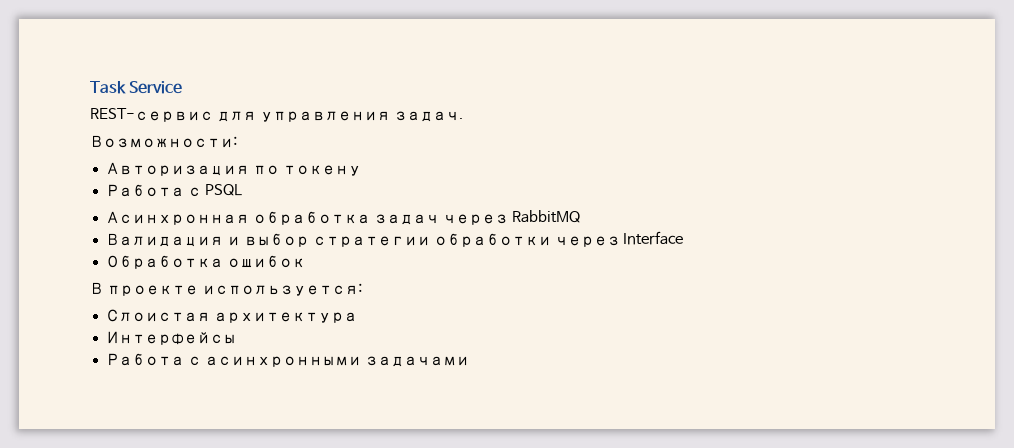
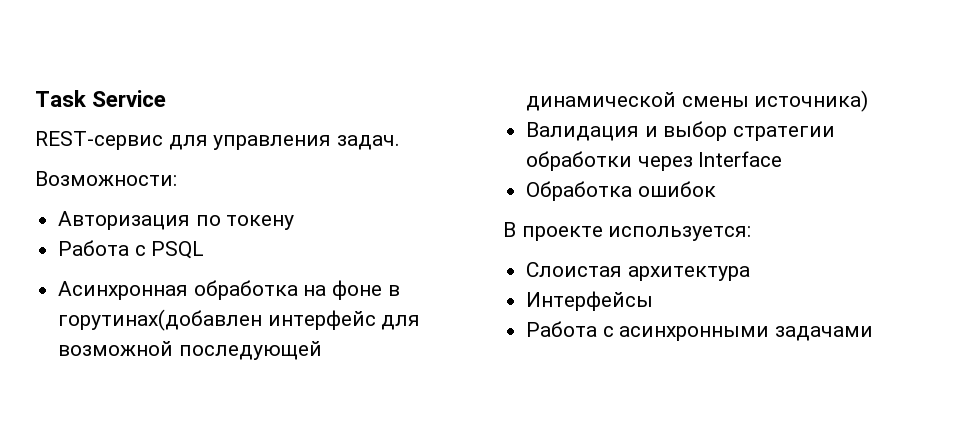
[373,210,580,225] задач через RabbitMQ -> [303,280,400,300] [58,309,421,331] [58,341,322,360] [526,90,869,112] на фоне в горутинах(добавлен интерфейс для возможной последующей динамической смены источника)

